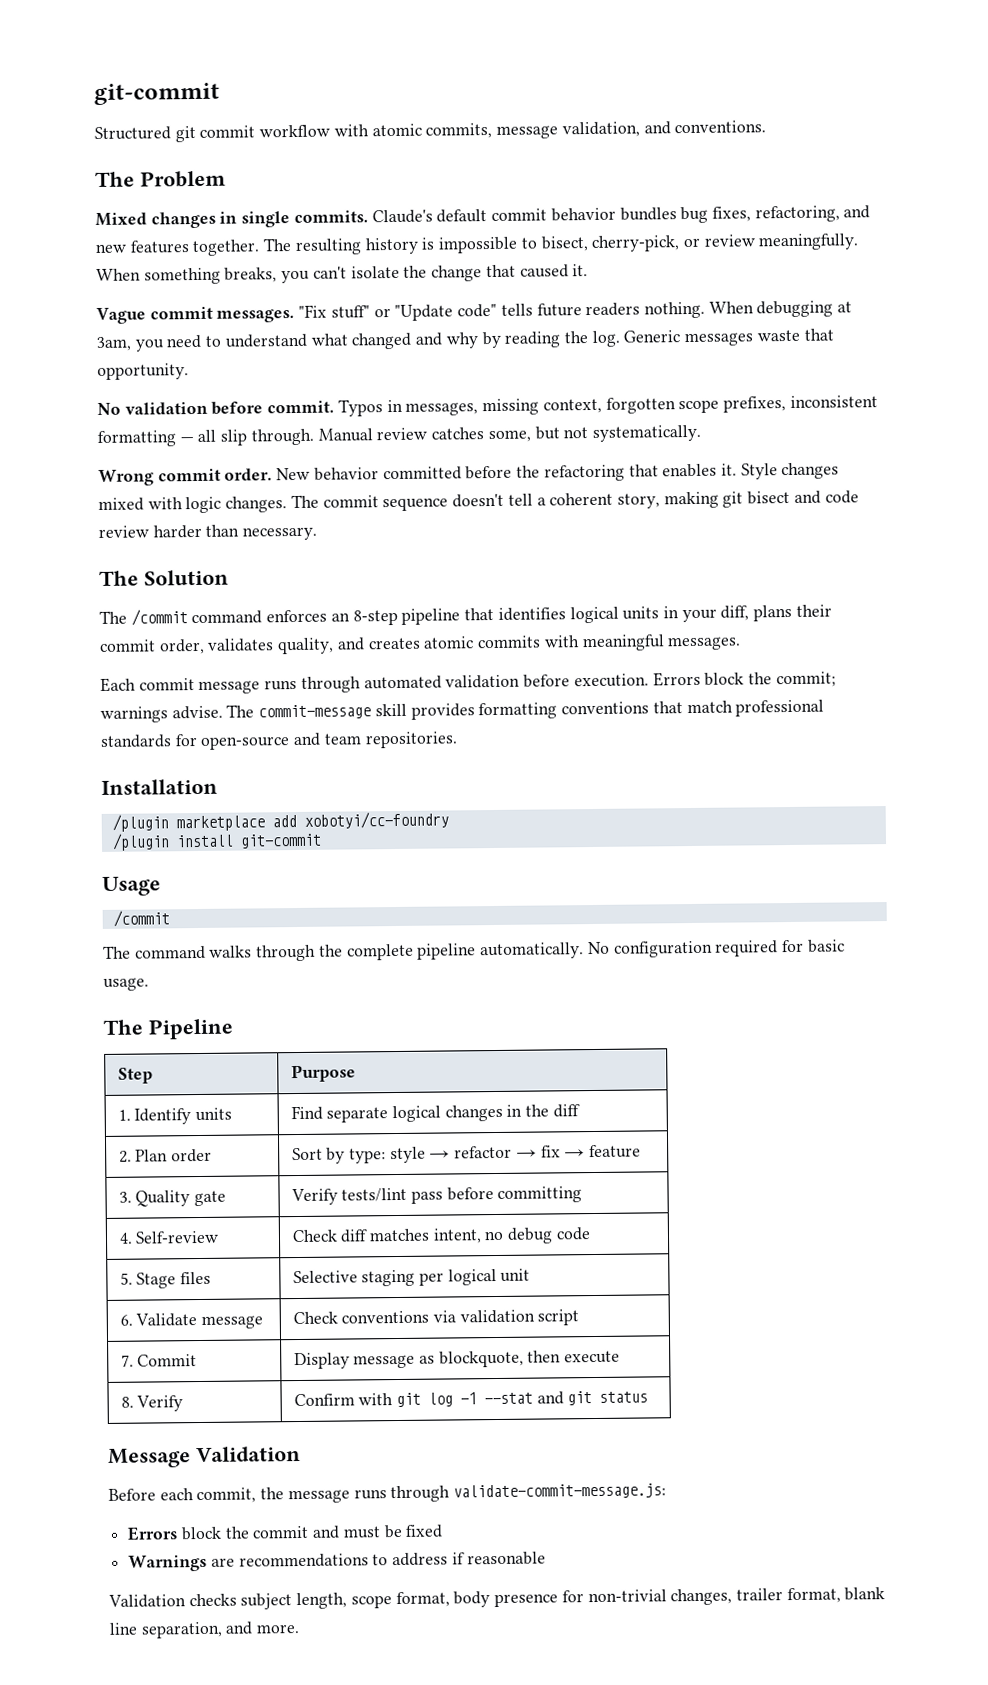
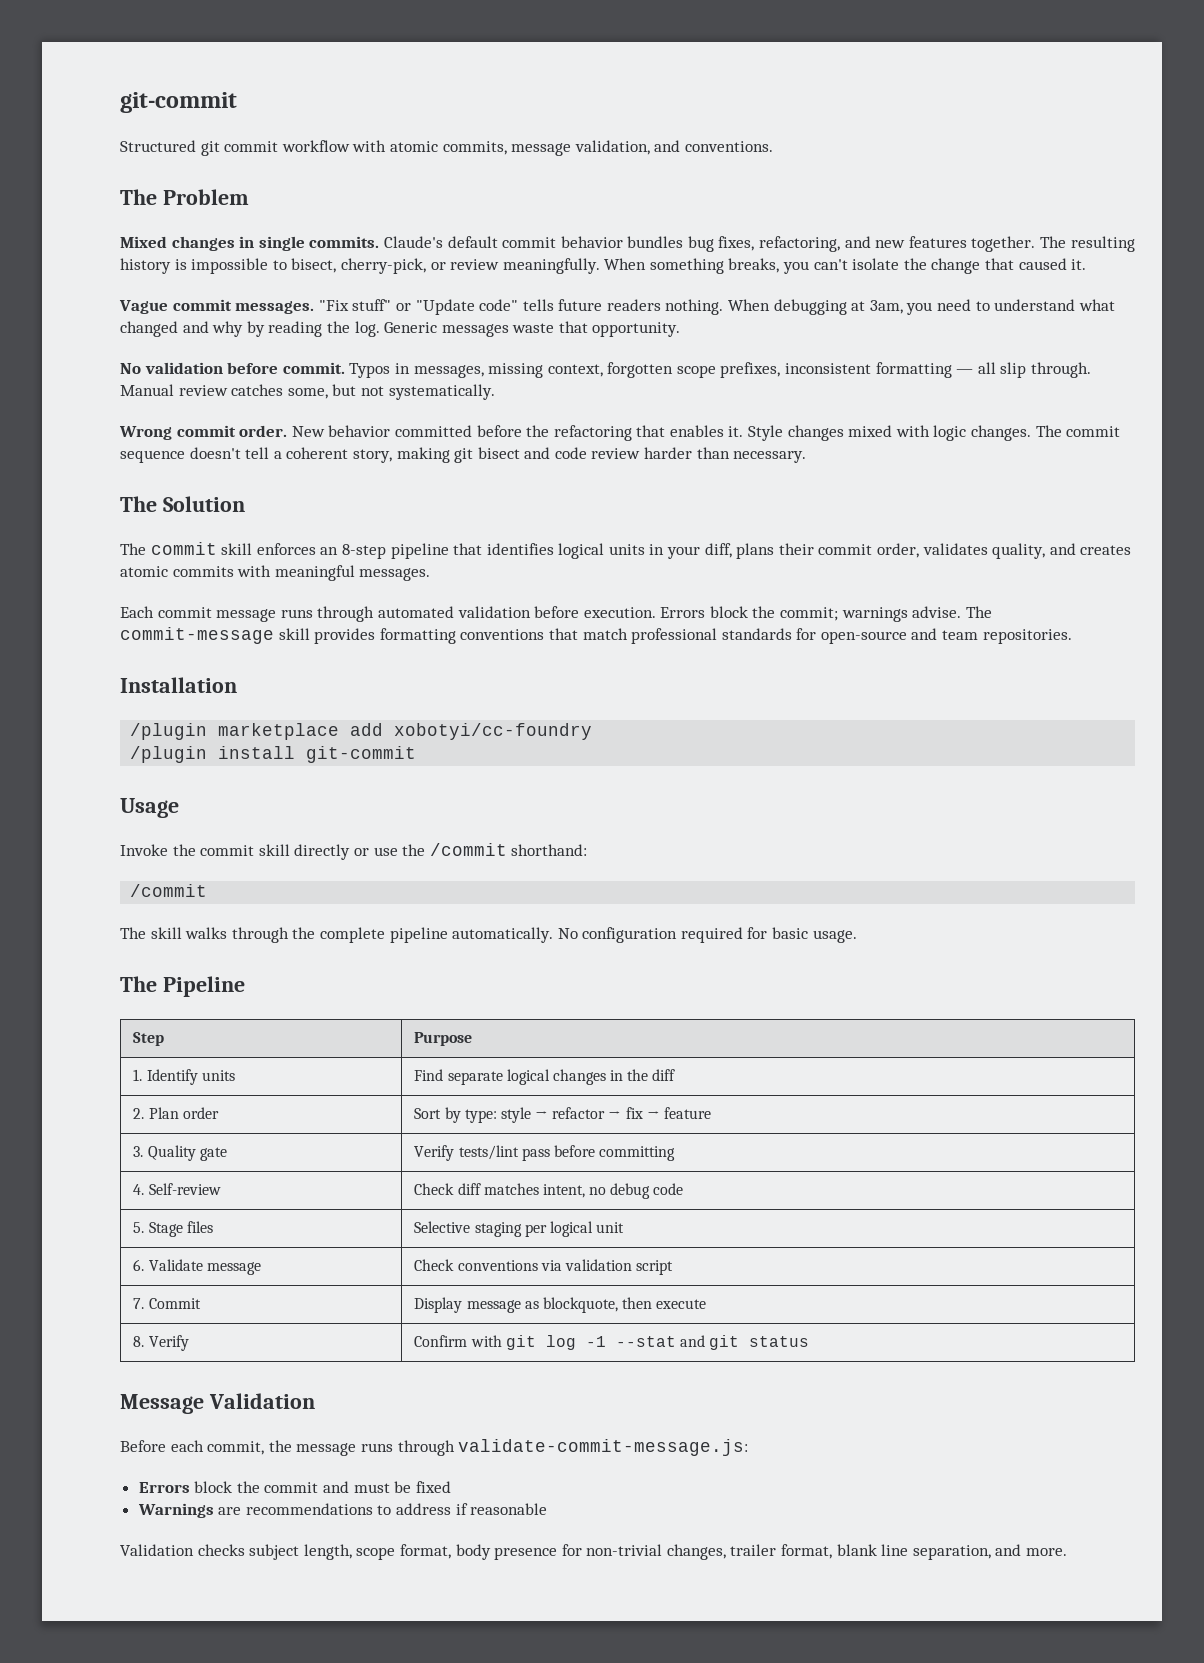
[130,609,263,626] /commit command -> [150,542,253,555] commit skill
(161, 886) none -> [120,843,588,860] // Invoke the commit skill directly or use the /commit shorthand:
[134,945,206,960] command -> [150,927,182,939] skill

